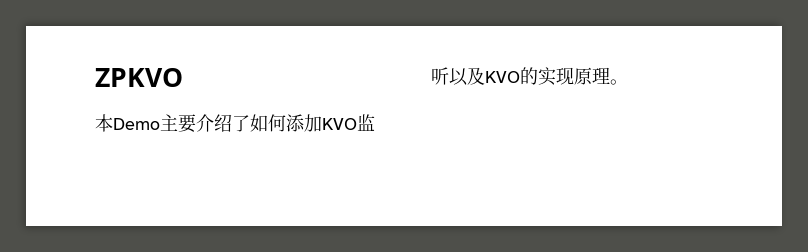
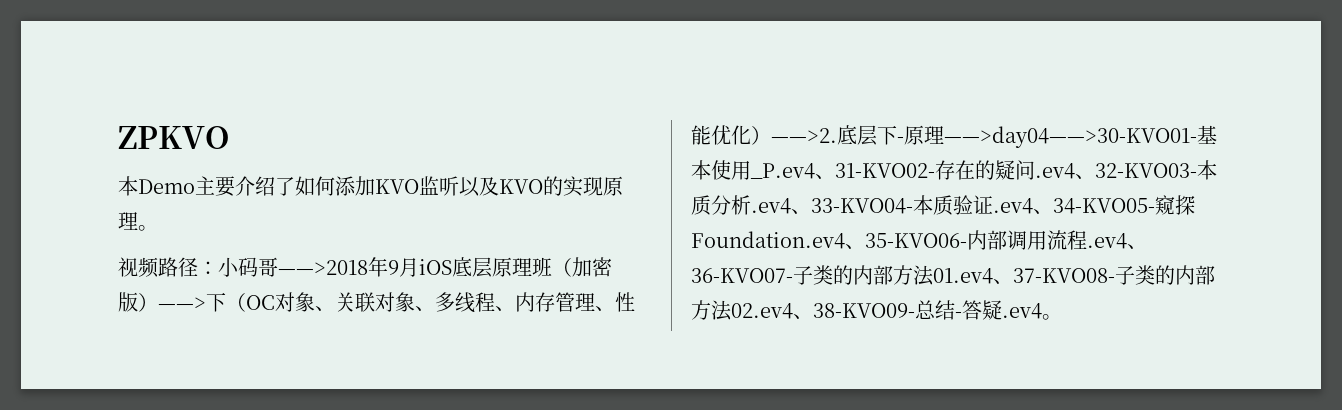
(628, 82) none -> [118,257,612,278] [118,292,635,313] [691,125,1217,148] [691,160,1217,180] [691,195,1195,215] [691,230,1147,250] [691,265,1215,286] [691,300,1062,321] // 视频路径：小码哥——>2018年9月iOS底层原理班（加密版）——>下（OC对象、关联对象、多线程、内存管理、性能优化）——>2.底层下-原理——>day04——>30-KVO01-基本使用_P.ev4、31-KVO02-存在的疑问.ev4、32-KVO03-本质分析.ev4、33-KVO04-本质验证.ev4、34-KVO05-窥探Foundation.ev4、35-KVO06-内部调用流程.ev4、36-KVO07-子类的内部方法01.ev4、37-KVO08-子类的内部方法02.ev4、38-KVO09-总结-答疑.ev4。

